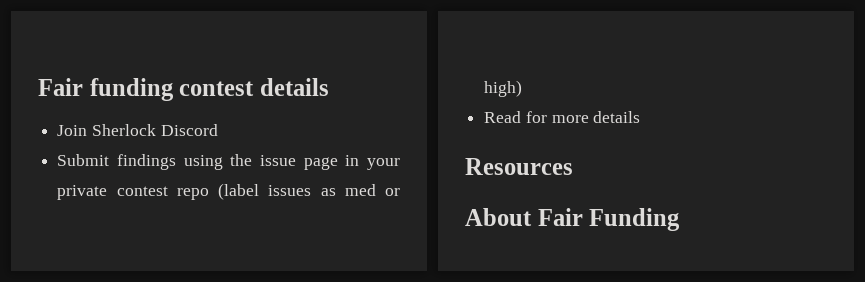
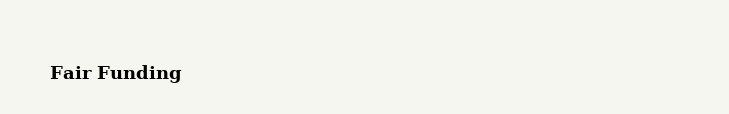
[38,78,329,101] [57,124,218,136] [57,154,401,170] [57,183,400,200] [484,80,523,97] [484,111,641,123] [465,158,573,175] [465,208,583,226] Fair funding contest details // Join Sherlock Discord // Submit findings using the issue page in your private contest repo (label issues as med or high) // Read for more details // Resources // About Fair -> [50,66,92,79] Fair

